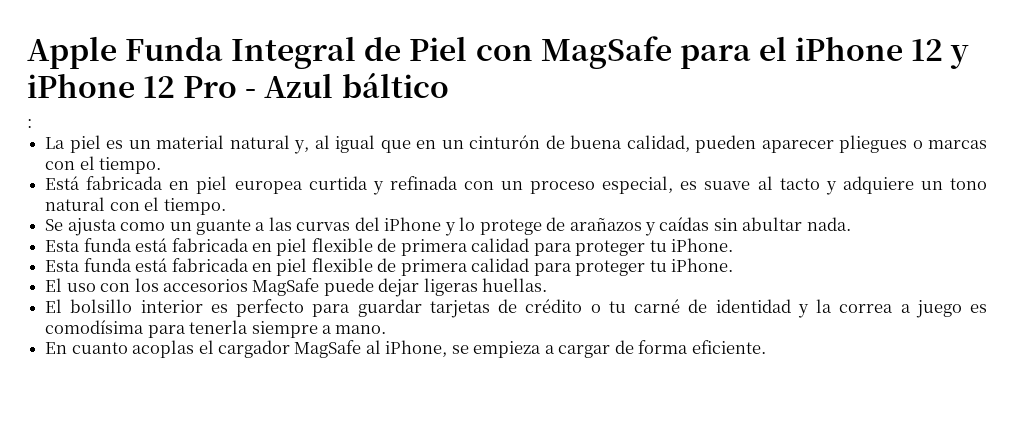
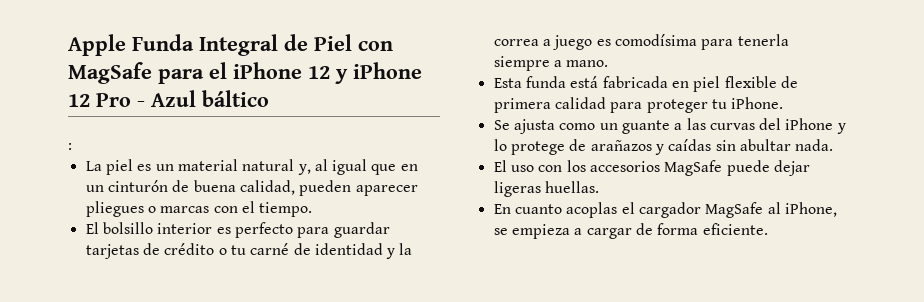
[45,176,987,195] [45,197,226,215] [45,217,851,236] [45,238,734,256] [45,258,734,276] [45,278,548,297] // Está fabricada en piel europea curtida y refinada con un proceso especial, es suave al tacto y adquiere un tono natural con el tiempo. // Se ajusta como un guante a las curvas del iPhone y lo protege de arañazos y caídas sin abultar nada. // Esta funda está fabricada en piel flexible de primera calidad para proteger tu iPhone. // Esta funda está fabricada en piel flexible de primera calidad para proteger tu iPhone. // El uso con los accesorios MagSafe puede dejar ligeras huellas. -> (313, 209) none
(387, 329) none -> [493,76,798,92] [493,97,784,113] [493,118,846,134] [493,139,834,155] [493,160,810,176] [493,181,599,197] // Esta funda está fabricada en piel flexible de primera calidad para proteger tu iPhone. // Se ajusta como un guante a las curvas del iPhone y lo protege de arañazos y caídas sin abultar nada. // El uso con los accesorios MagSafe puede dejar ligeras huellas.

